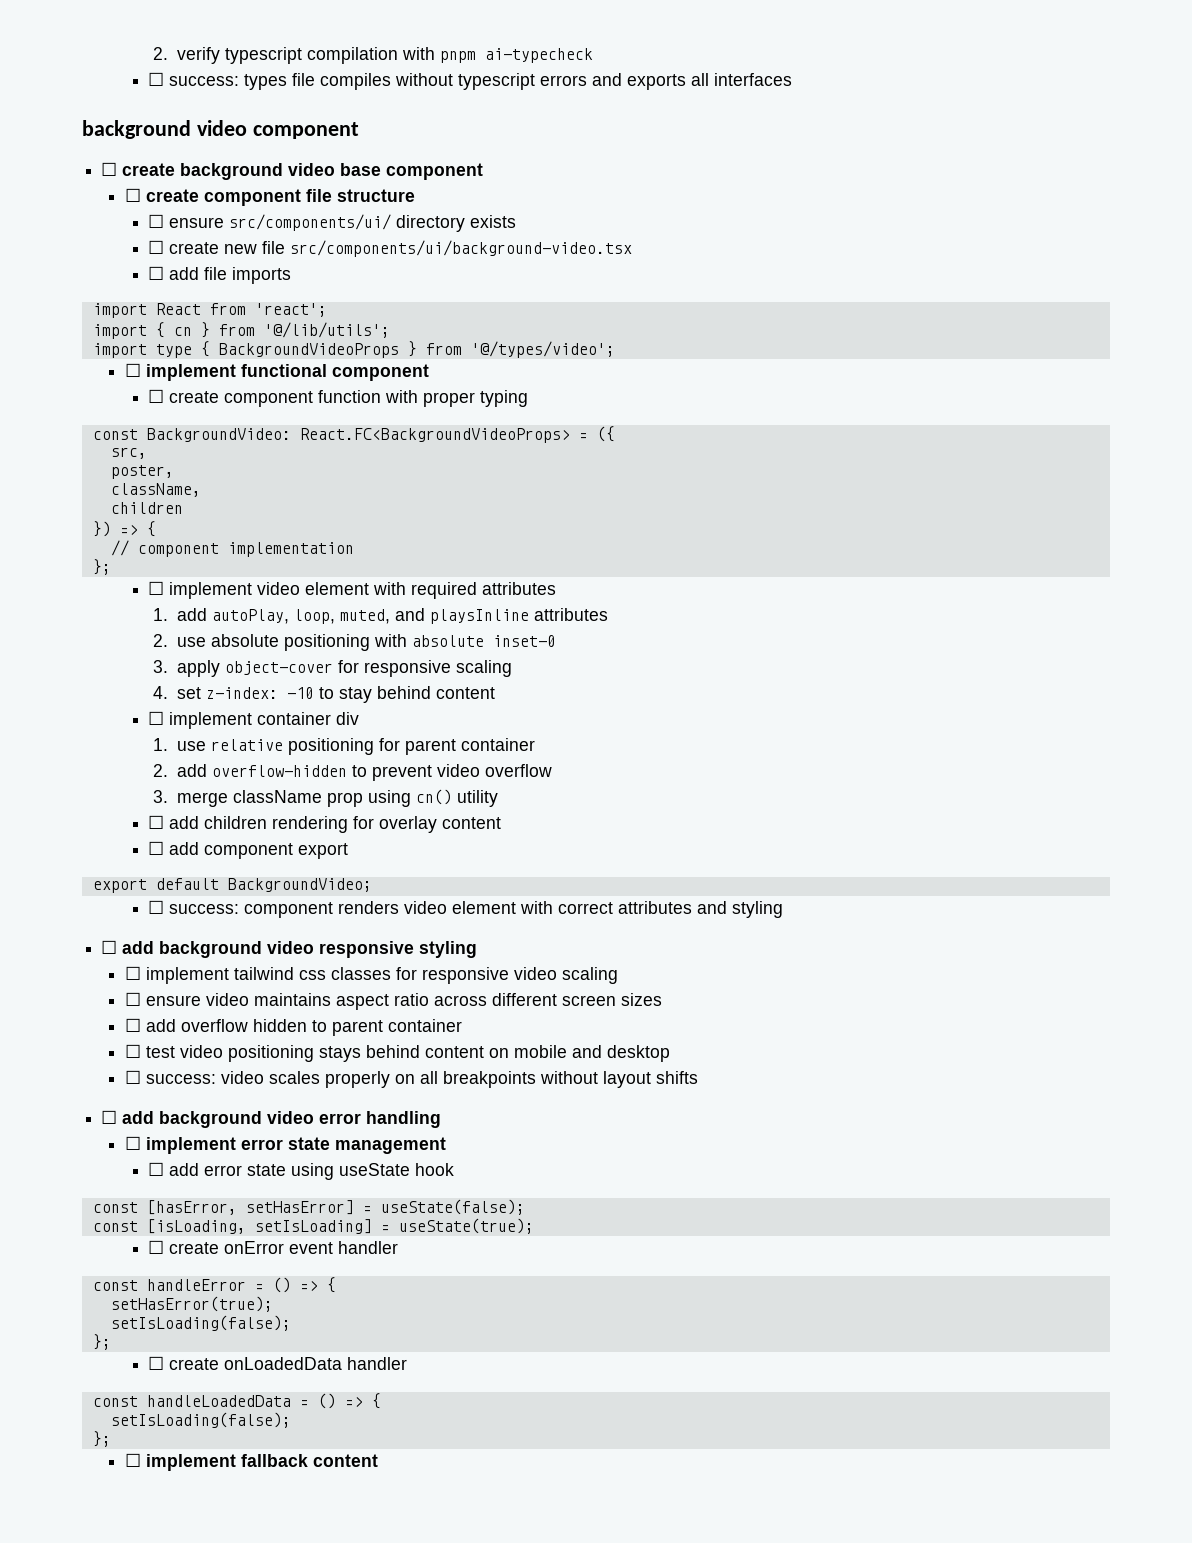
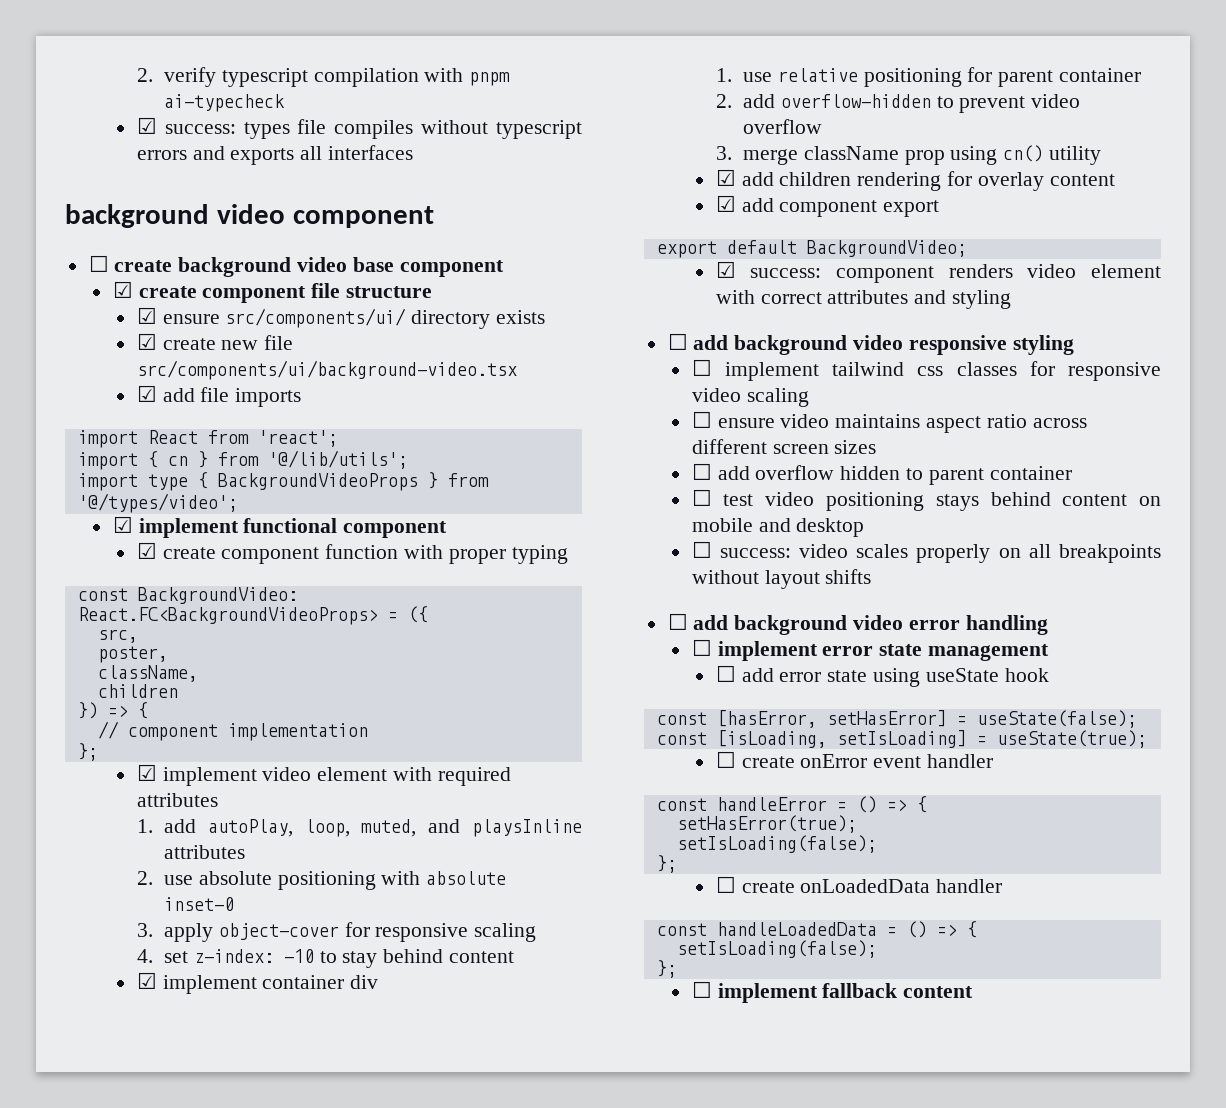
[148,72,165,86] ☐ -> [136,117,157,134] ☑
[124,188,141,202] ☐ -> [112,281,133,298] ☑
[148,214,165,228] ☐ -> [136,307,157,324] ☑
[148,240,165,254] ☐ -> [136,333,157,350] ☑
[148,266,165,280] ☐ -> [136,385,157,402] ☑
[124,363,141,377] ☐ -> [112,516,133,533] ☑
[148,389,165,403] ☐ -> [136,542,157,559] ☑
[148,581,165,595] ☐ -> [136,764,157,781] ☑
[148,711,165,725] ☐ -> [136,972,157,989] ☑
[148,815,165,829] ☐ -> [715,169,736,186] ☑
[148,841,165,855] ☐ -> [715,195,736,212] ☑
[148,900,165,914] ☐ -> [715,261,736,278] ☑

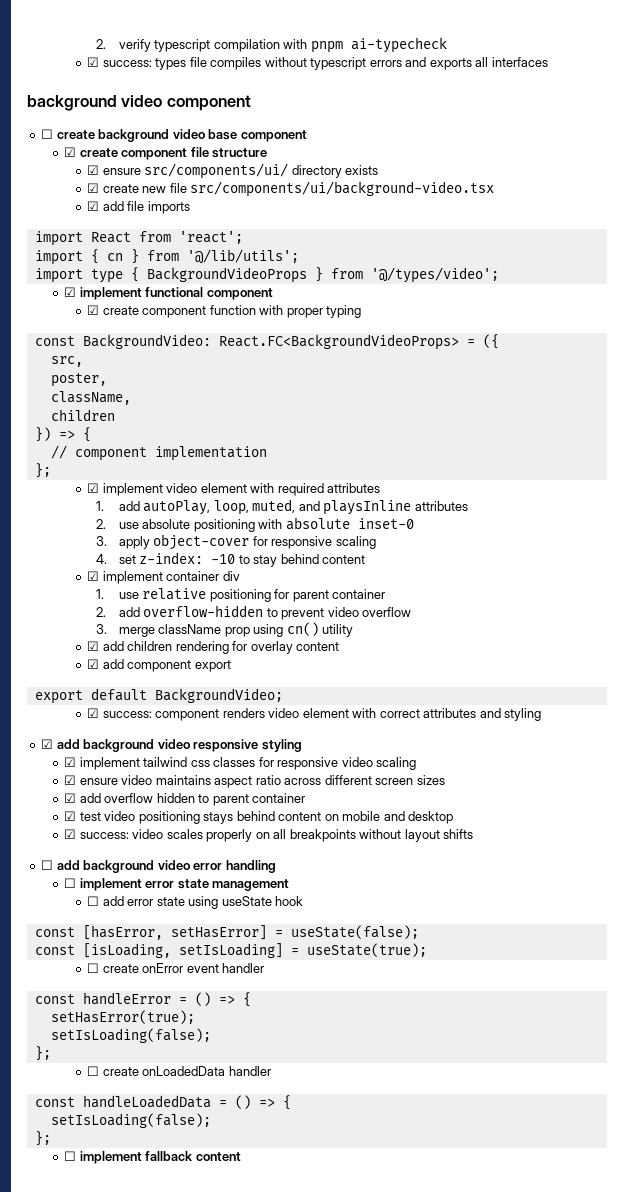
[667,333,688,350] ☐ -> [41,739,54,749] ☑
[691,359,712,376] ☐ -> [64,757,77,767] ☑
[691,411,712,428] ☐ -> [64,775,77,785] ☑
[691,463,712,480] ☐ -> [64,793,77,803] ☑
[691,489,712,506] ☐ -> [64,811,77,821] ☑
[691,541,712,558] ☐ -> [64,829,77,839] ☑

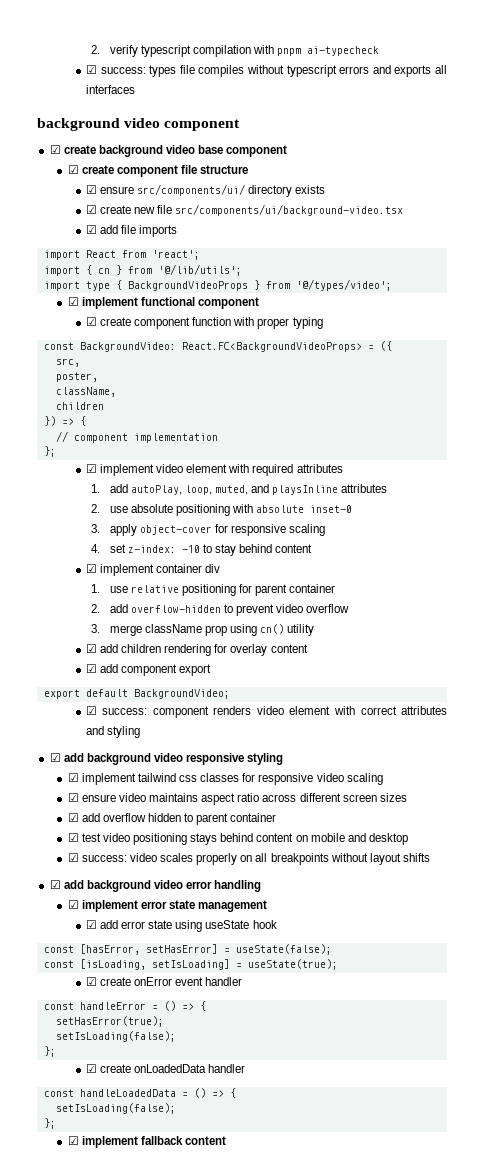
[41,129,54,139] ☐ -> [49,145,61,154] ☑
[41,860,54,870] ☐ -> [49,880,61,889] ☑
[64,878,77,888] ☐ -> [67,900,79,909] ☑
[87,896,100,906] ☐ -> [85,920,97,929] ☑
[87,963,100,973] ☐ -> [85,977,97,986] ☑
[87,1066,100,1076] ☐ -> [85,1064,97,1073] ☑
[64,1151,77,1161] ☐ -> [67,1136,79,1145] ☑

